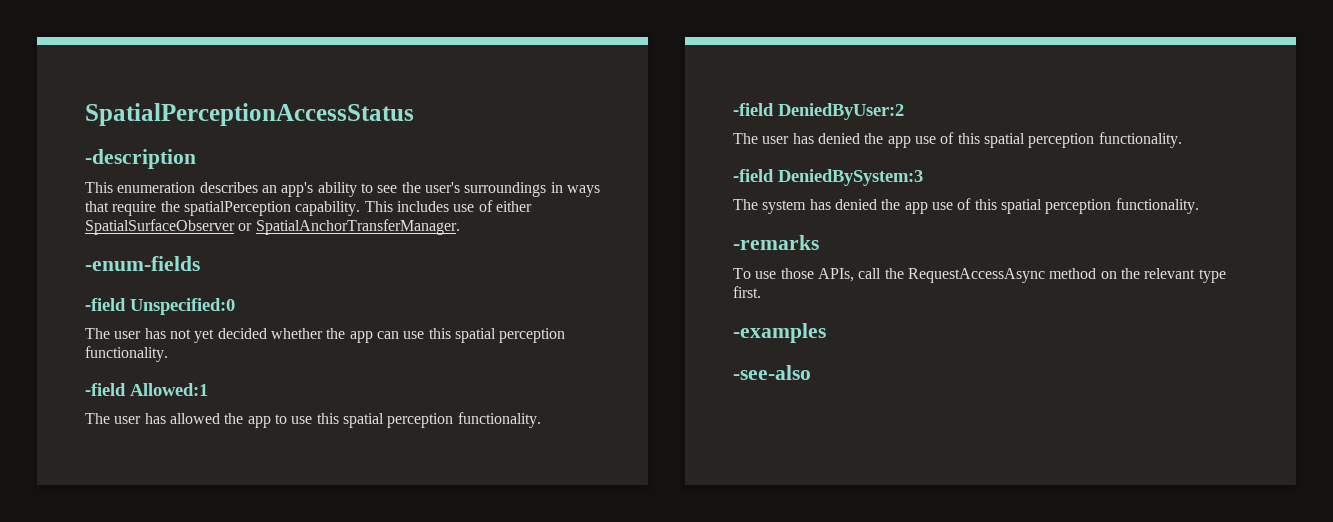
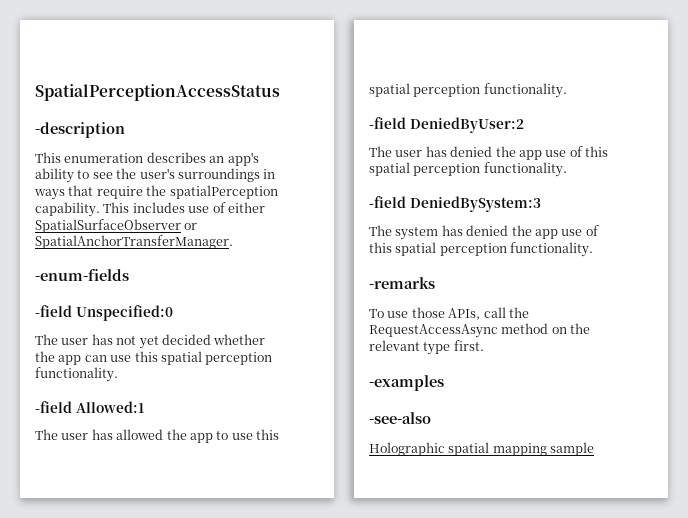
(811, 372) none -> [369,442,595,456] // Holographic spatial mapping sample

